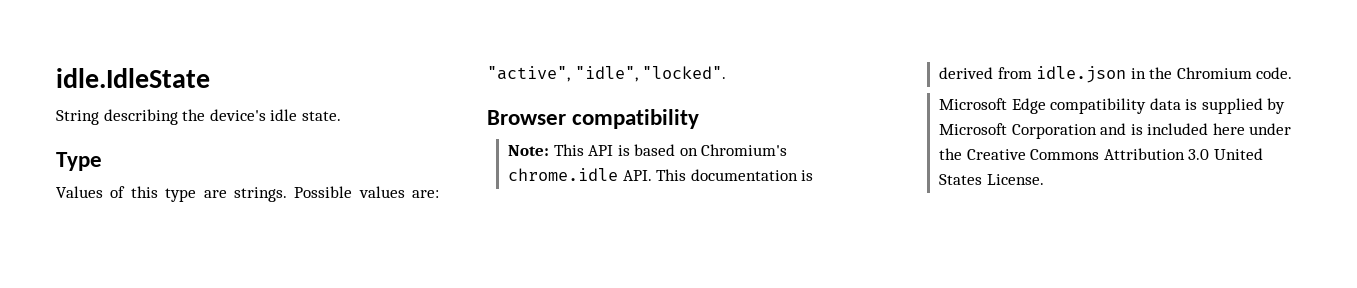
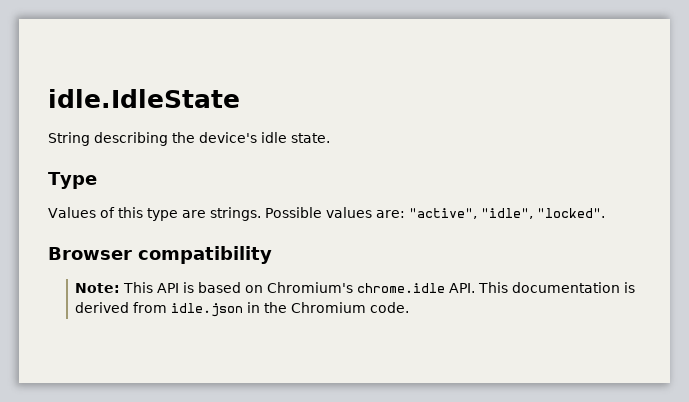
[938,98,1286,114] [938,123,1292,139] [938,148,1263,160] [938,174,1044,185] // Microsoft Edge compatibility data is supplied by Microsoft Corporation and is included here under the Creative Commons Attribution 3.0 United States License. -> (409, 307) none

